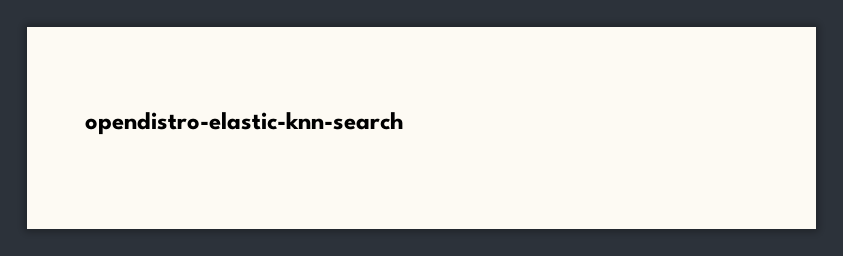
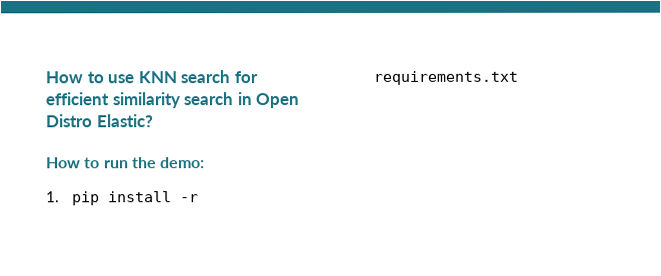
[85,112,404,135] opendistro-elastic-knn-search -> [45,70,258,84] [45,92,300,109] [45,114,153,128] [46,157,206,169] [46,191,199,206] [372,70,518,85] How to use KNN search for efficient similarity search in Open Distro Elastic? // How to run the demo: // 1. pip install -r requirements.txt

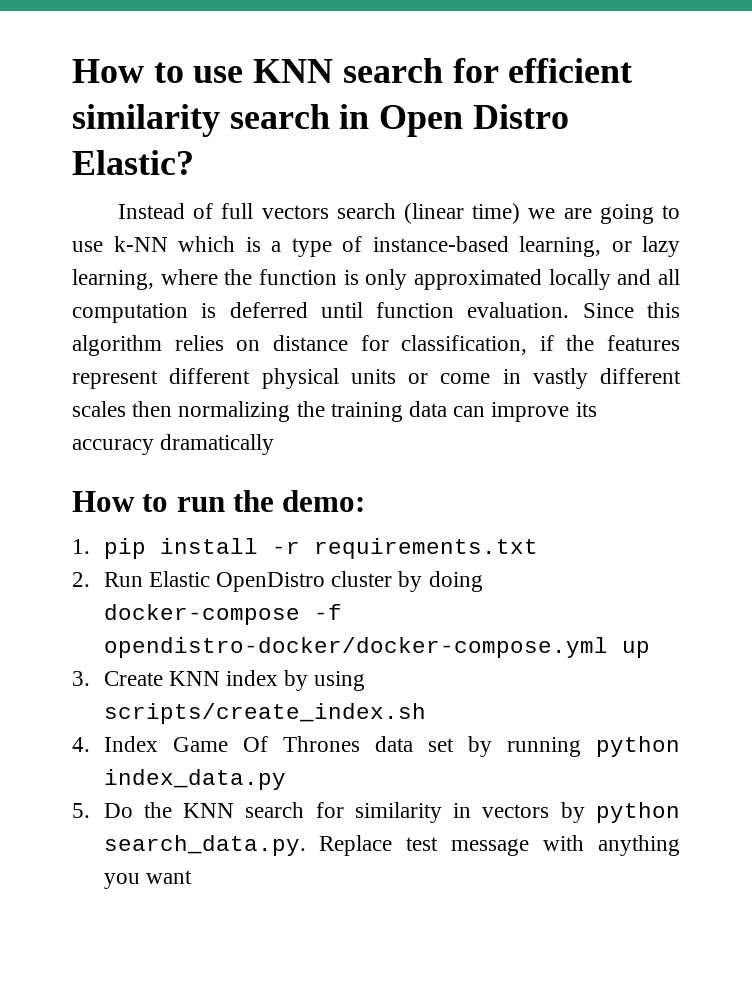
(153, 121) none -> [117,203,680,224] [72,236,680,257] [72,269,680,290] [72,302,680,323] [72,335,680,356] [72,368,681,389] [72,401,597,422] [72,434,275,455] // Instead of full vectors search (linear time) we are going to use k-NN which is a type of instance-based learning, or lazy learning, where the function is only approximated locally and all computation is deferred until function evaluation. Since this algorithm relies on distance for classification, if the features represent different physical units or come in vastly different scales then normalizing the training data can improve its accuracy dramatically
(518, 77) none -> [72,571,483,592] [103,604,342,625] [103,637,650,658] [72,670,366,691] [103,703,426,724] [72,736,681,757] [103,769,286,790] [72,802,680,823] [103,835,680,856] [103,870,192,889] // 2. Run Elastic OpenDistro cluster by doing docker-compose -f opendistro-docker/docker-compose.yml up // 3. Create KNN index by using scripts/create_index.sh // 4. Index Game Of Thrones data set by running python index_data.py // 5. Do the KNN search for similarity in vectors by python search_data.py. Replace test message with anything you want

